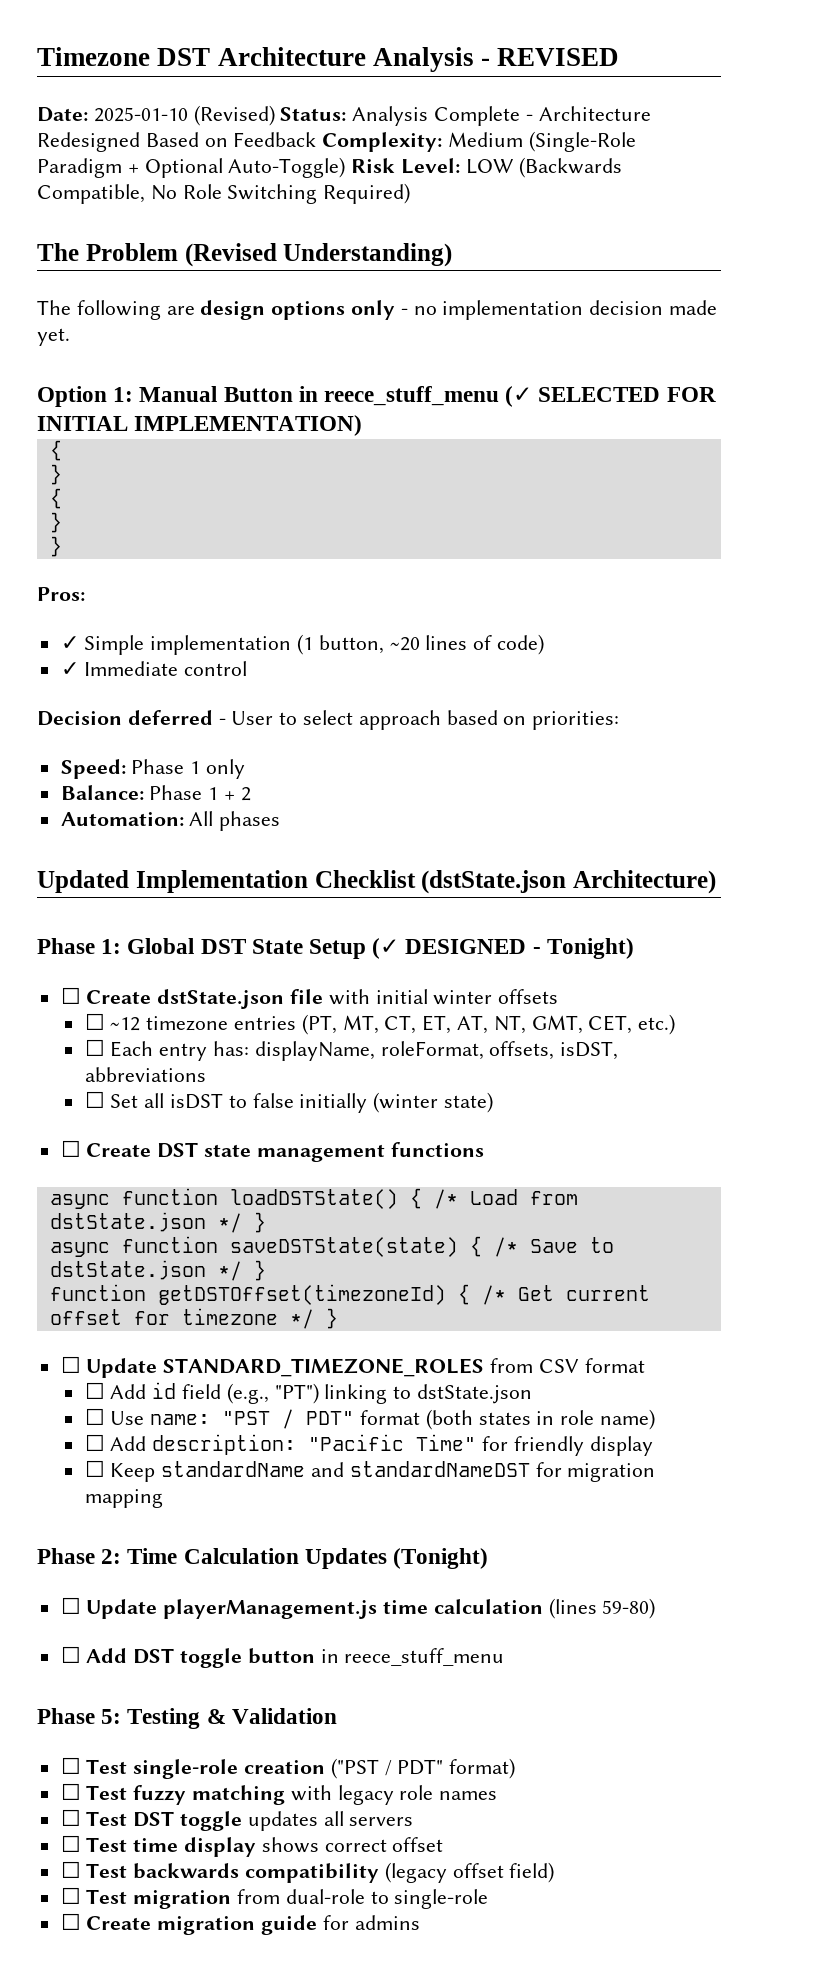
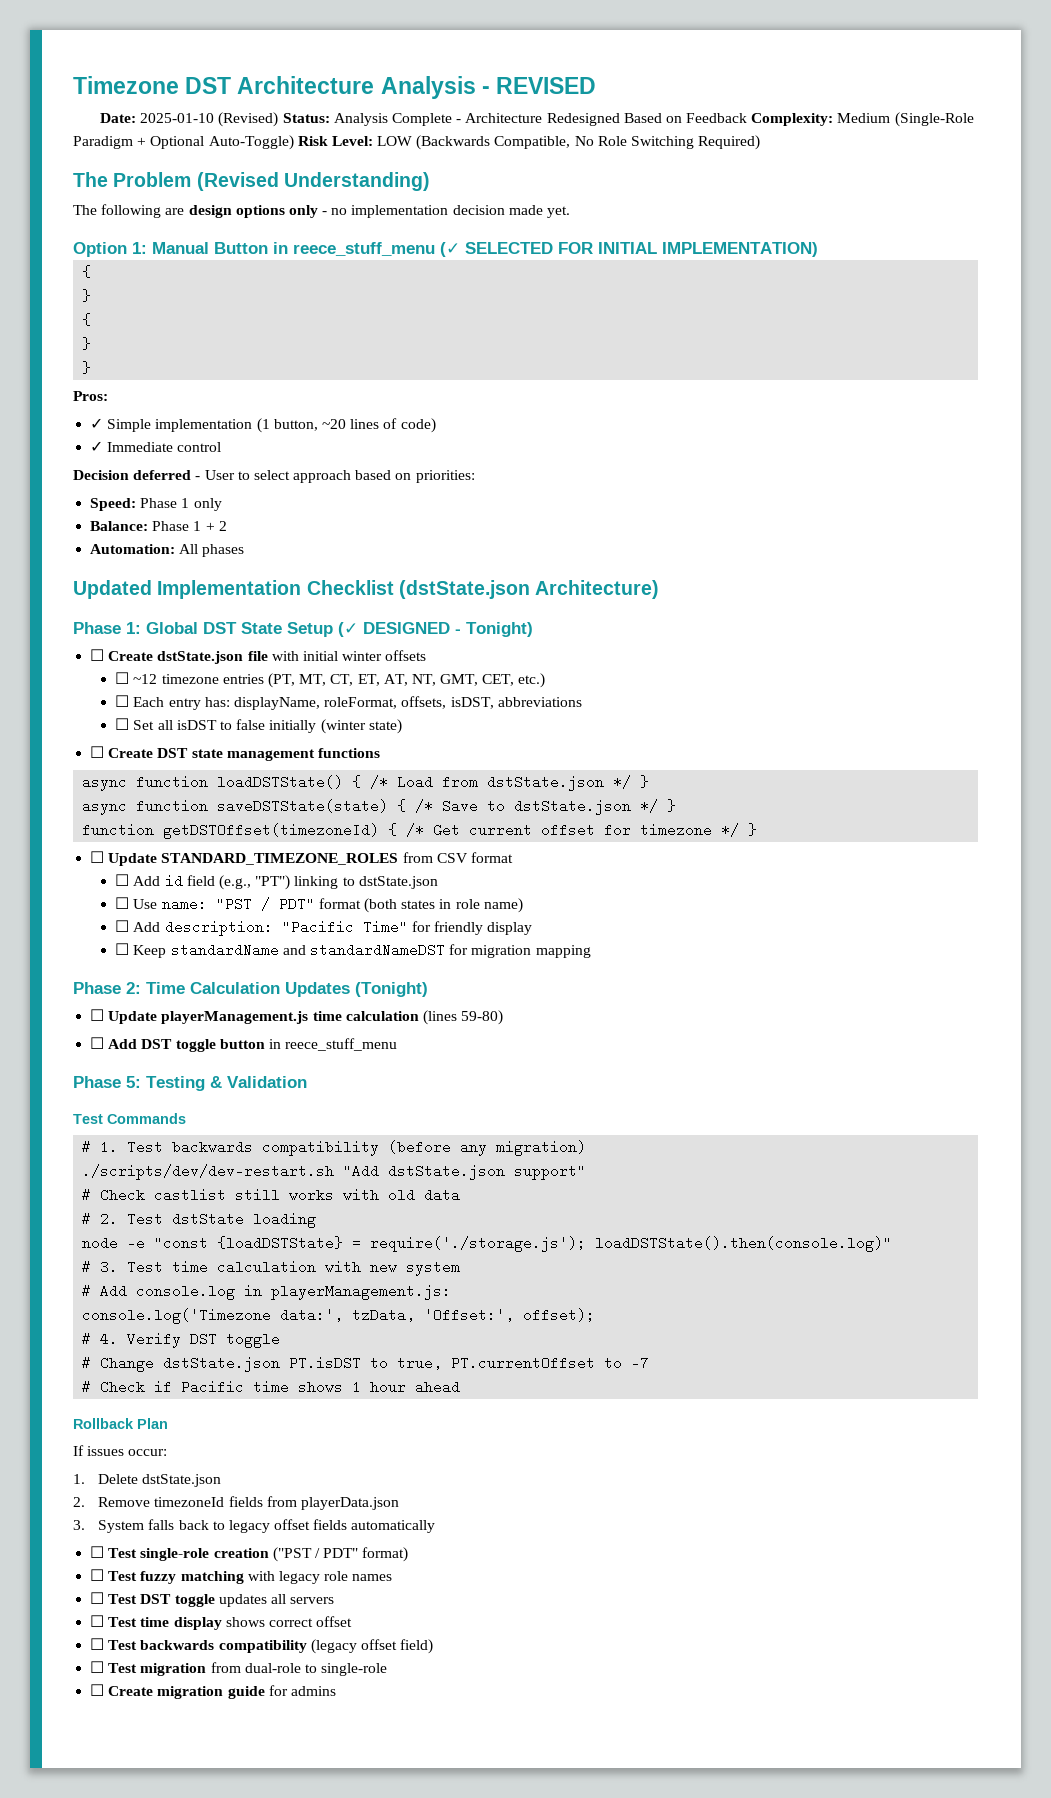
(337, 1716) none -> [73,1113,186,1124] [82,1140,587,1156] [82,1164,587,1180] [82,1188,461,1202] [82,1212,317,1228] [82,1236,893,1252] [82,1260,461,1276] [82,1284,452,1300] [82,1308,596,1324] [82,1332,281,1348] [82,1356,650,1372] [82,1380,461,1394] [73,1418,168,1429] [73,1445,168,1456] [73,1474,222,1487] [73,1496,399,1510] [73,1519,436,1533] // Test Commands // # 1. Test backwards compatibility (before any migration) // ./scripts/dev/dev-restart.sh "Add dstState.json support" // # Check castlist still works with old data // # 2. Test dstState loading // node -e "const {loadDSTState} = require('./storage.js'); loadDSTState().then(console.log)" // # 3. Test time calculation with new system // # Add console.log in playerManagement.js: // console.log('Timezone data:', tzData, 'Offset:', offset); // # 4. Verify DST toggle // # Change dstState.json PT.isDST to true, PT.currentOffset to -7 // # Check if Pacific time shows 1 hour ahead // Rollback Plan // If issues occur: // 1. Delete dstState.json // 2. Remove timezoneId fields from playerData.json // 3. System falls back to legacy offset fields automatically

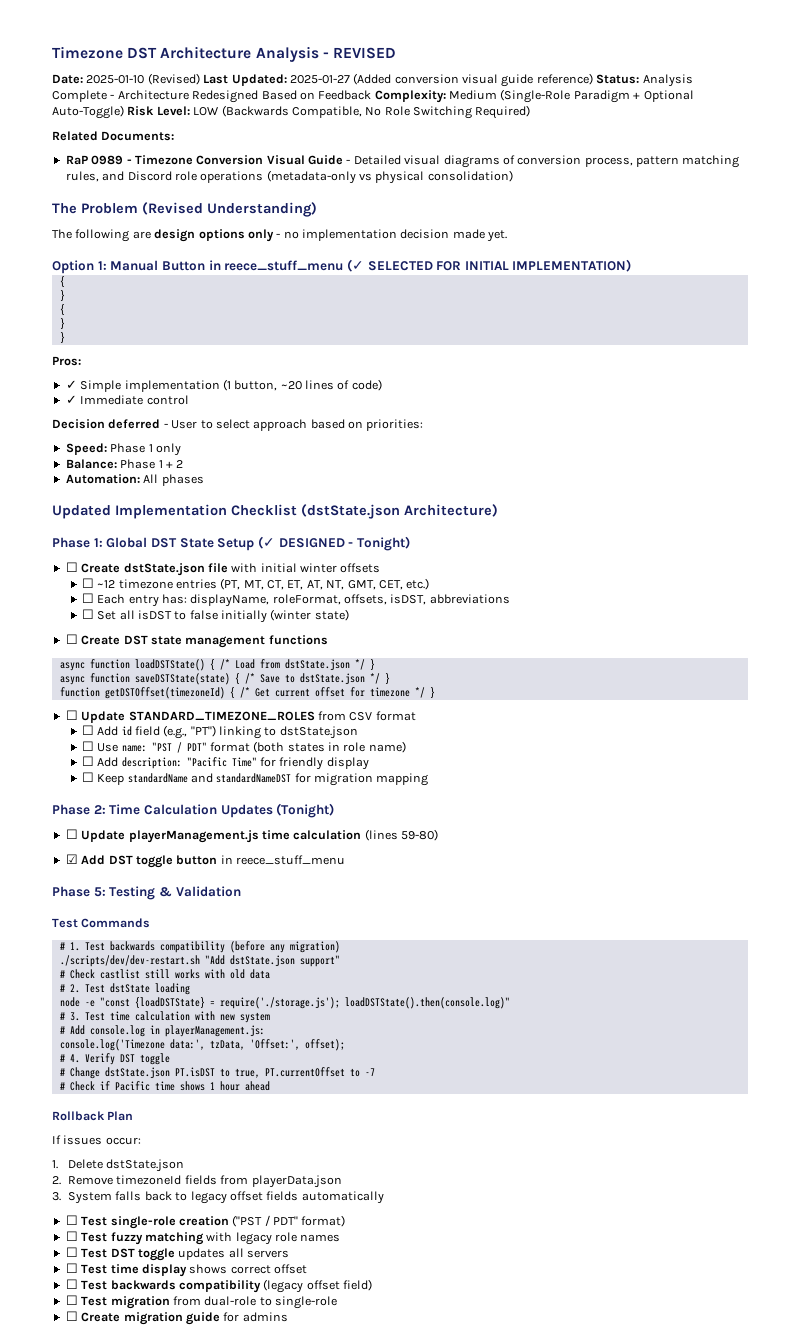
(279, 119) none -> [203,73,593,87] Last Updated: 2025-01-27 (Added conversion visual guide reference)
(761, 142) none -> [52,131,175,141] [65,155,740,168] [65,170,513,184] // Related Documents: // RaP 0989 - Timezone Conversion Visual Guide - Detailed visual diagrams of conversion process, pattern matching rules, and Discord role operations (metadata-only vs physical consolidation)
[90,1037,105,1049] ☐ -> [65,854,78,864] ☑

